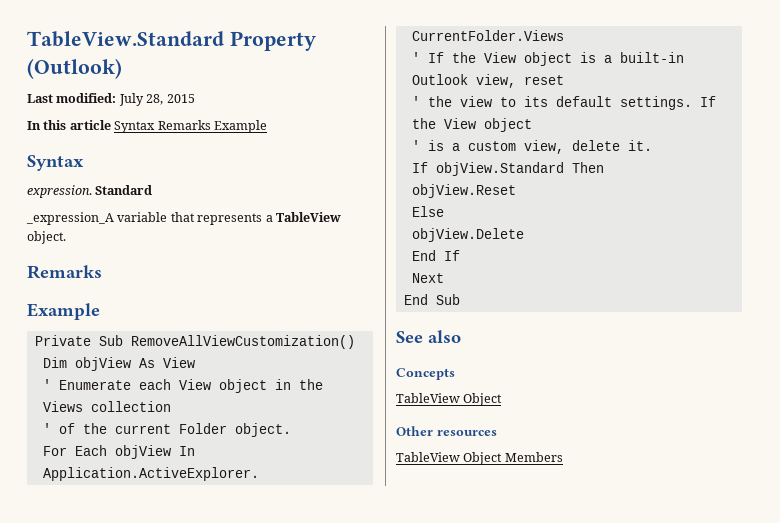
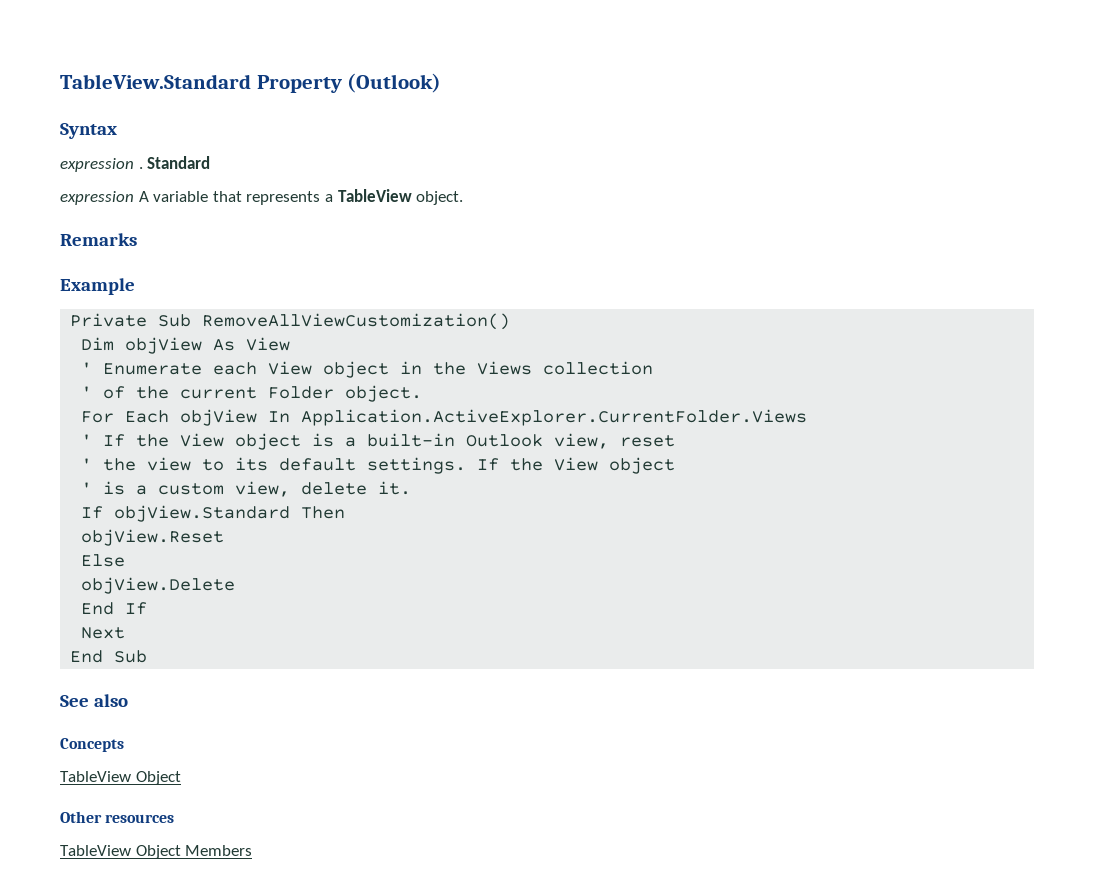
[27,93,195,106] [27,120,267,133] // Last modified: July 28, 2015 // In this article Syntax Remarks Example -> (442, 83) none
[27,185,92,198] expression. -> [60,158,143,172] expression .
[26,212,114,225] _expression_A -> [60,191,149,205] expression A

